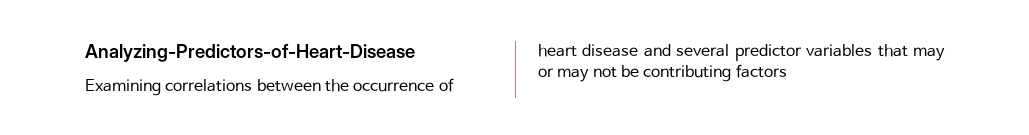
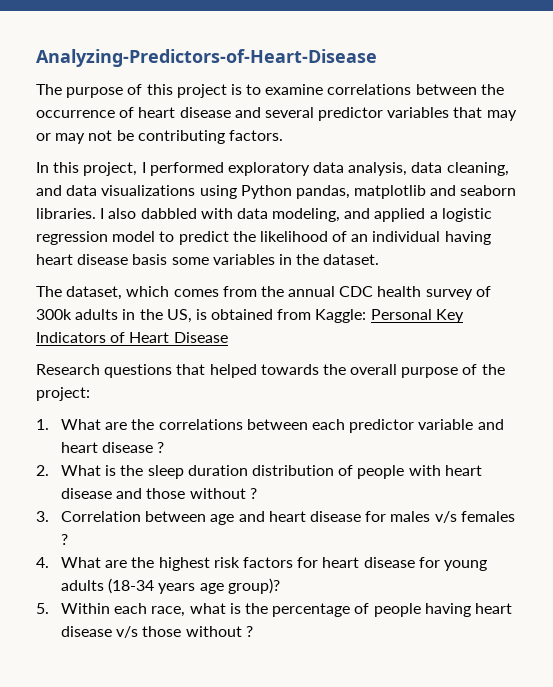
[85,79,161,96] Examining -> [36,84,324,98] The purpose of this project is to examine
[735,64,787,78] factors -> [228,130,283,141] [36,162,509,176] [36,185,517,199] [36,208,492,222] [36,231,491,245] [36,254,380,265] [36,286,491,300] [36,309,464,323] [36,332,228,343] [36,364,505,378] [36,387,90,401] [36,419,504,433] [61,442,165,453] [36,465,482,479] [61,488,257,499] [36,511,515,525] [61,534,69,545] [36,557,487,571] [61,578,280,594] [36,603,512,617] [61,626,253,638] factors. // In this project, I performed exploratory data analysis, data cleaning, and data visualizations using Python pandas, matplotlib and seaborn libraries. I also dabbled with data modeling, and applied a logistic regression model to predict the likelihood of an individual having heart disease basis some variables in the dataset. // The dataset, which comes from the annual CDC health survey of 300k adults in the US, is obtained from Kaggle: Personal Key Indicators of Heart Disease // Research questions that helped towards the overall purpose of the project: // 1. What are the correlations between each predictor variable and heart disease ? // 2. What is the sleep duration distribution of people with heart disease and those without ? // 3. Correlation between age and heart disease for males v/s females ? // 4. What are the highest risk factors for heart disease for young adults (18-34 years age group)? // 5. Within each race, what is the percentage of people having heart disease v/s those without ?

